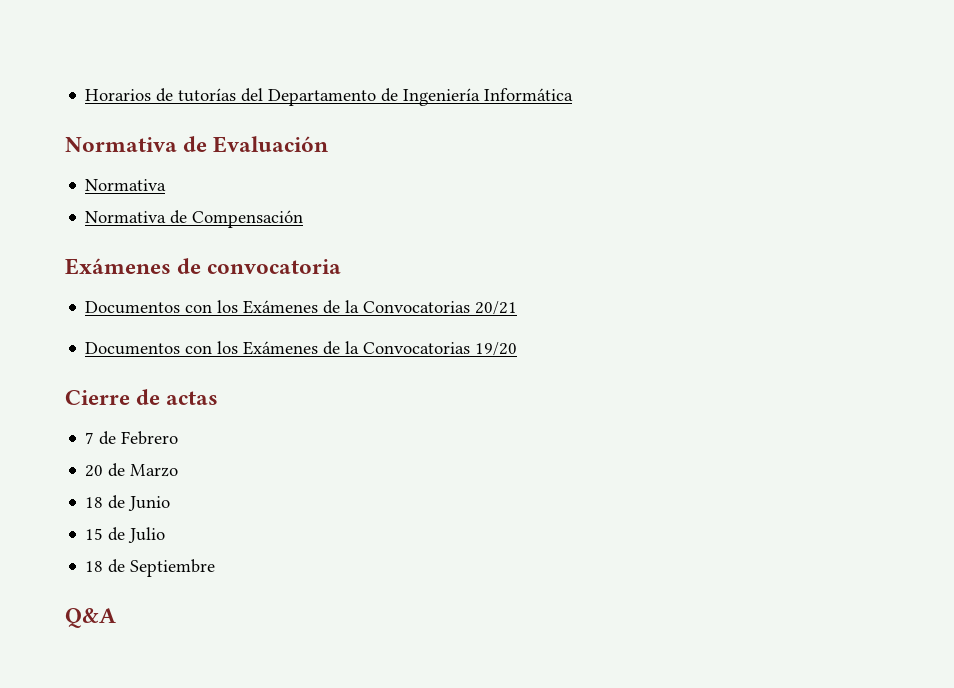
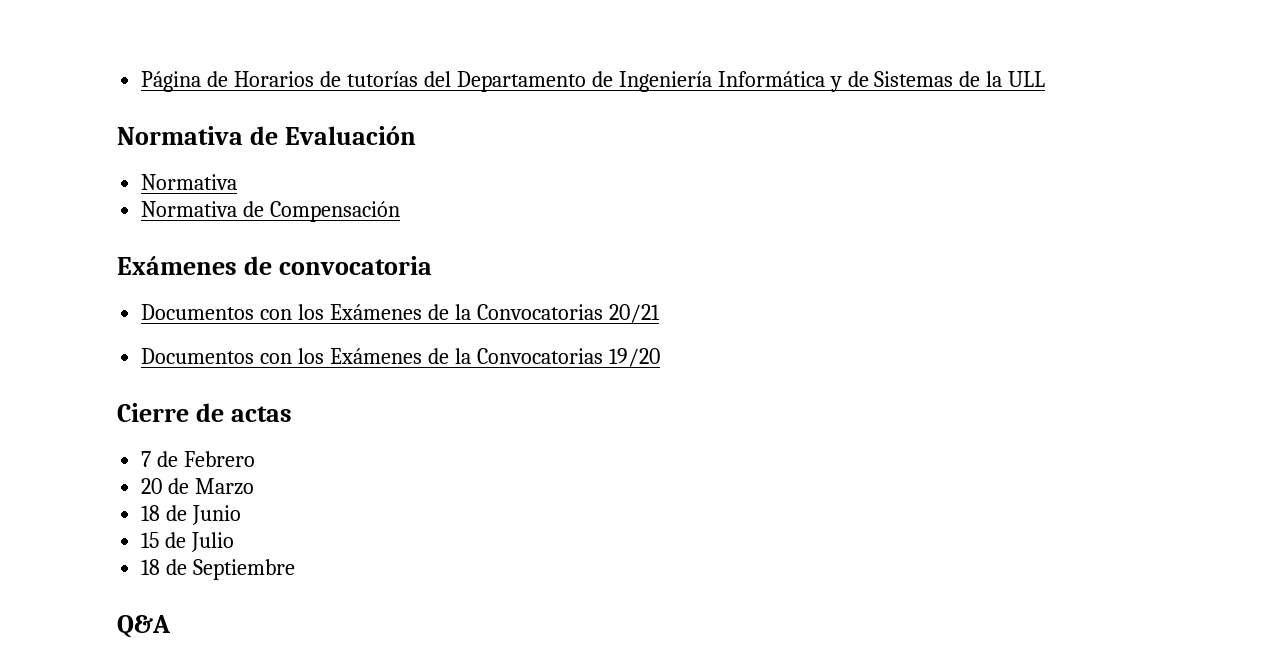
(85, 95) none -> [141,71,229,92] Página de
(574, 94) none -> [829,71,1046,92] y de Sistemas de la ULL

